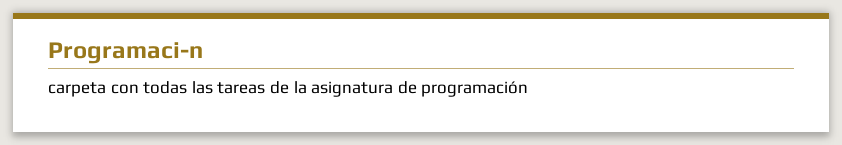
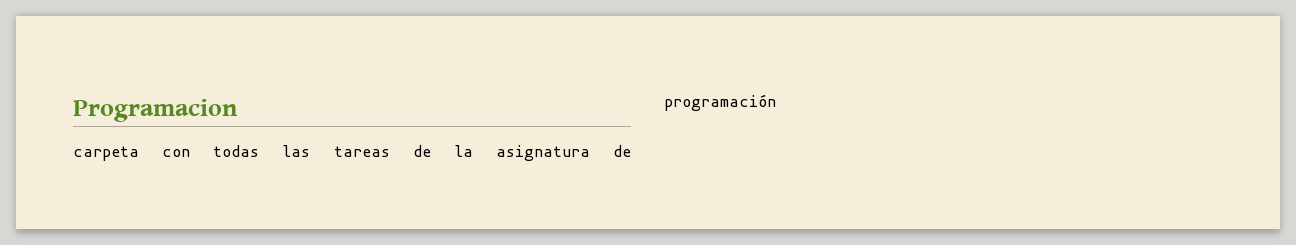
[48,42,203,64] Programaci-n -> [73,99,238,122] Programacion

